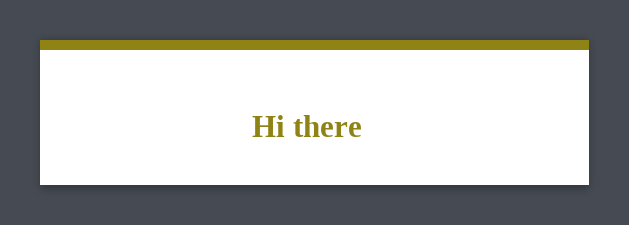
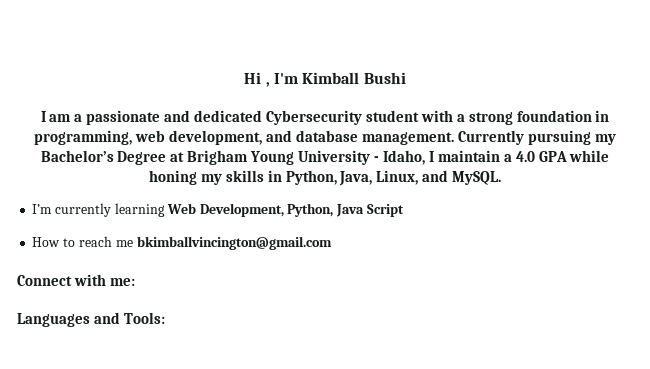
[293,115,363,137] there -> [265,72,406,87] [40,110,610,125] [34,130,616,145] [40,150,610,165] [148,170,502,186] [32,203,404,217] [32,236,332,250] [17,274,135,286] [17,312,165,327] , I'm Kimball Bushi // I am a passionate and dedicated Cybersecurity student with a strong foundation in programming, web development, and database management. Currently pursuing my Bachelor’s Degree at Brigham Young University - Idaho, I maintain a 4.0 GPA while honing my skills in Python, Java, Linux, and MySQL. // I’m currently learning Web Development, Python, Java Script // How to reach me bkimballvincington@gmail.com // Connect with me: // Languages and Tools:

